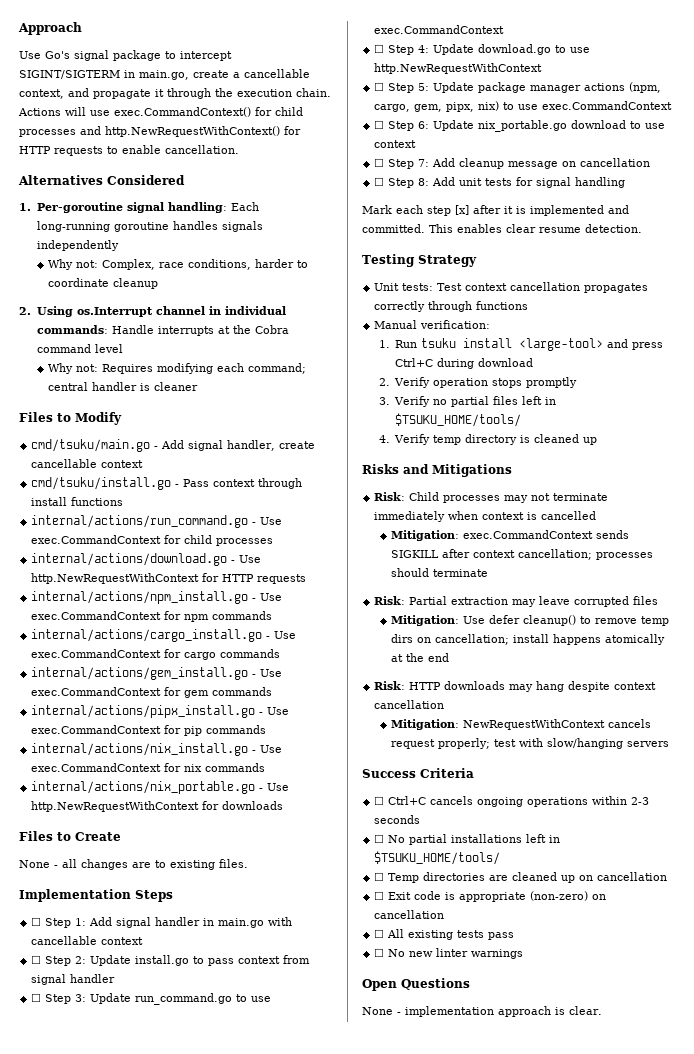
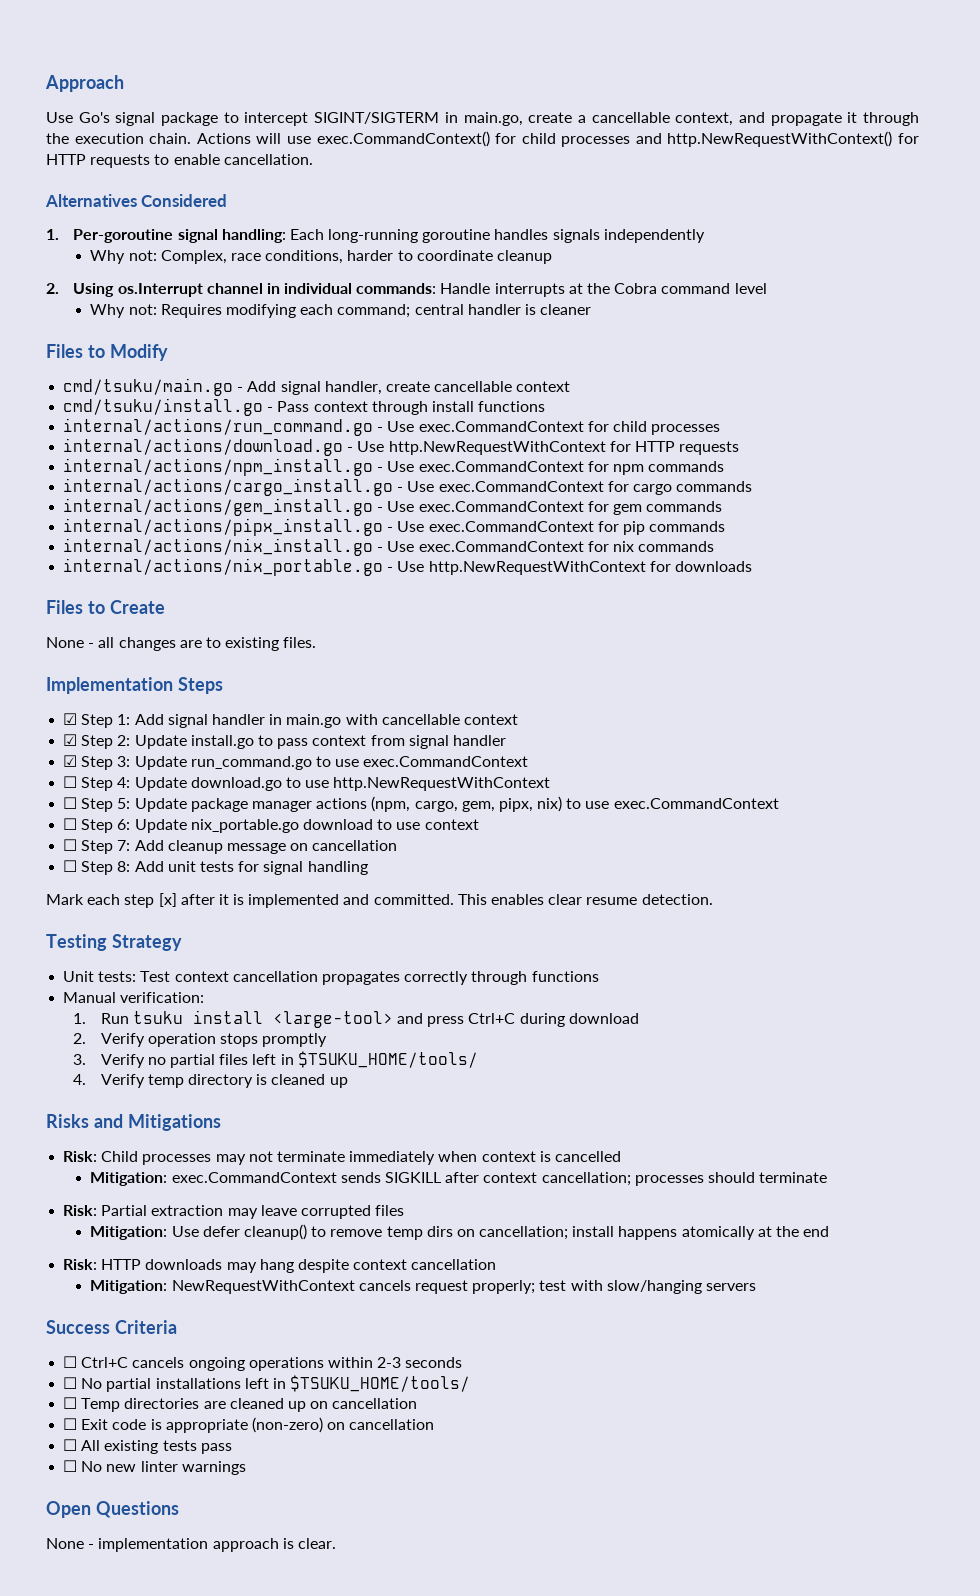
[31,917,42,926] ☐ -> [63,713,78,725] ☑
[31,955,42,964] ☐ -> [63,734,78,746] ☑
[31,993,42,1002] ☐ -> [63,755,78,767] ☑

